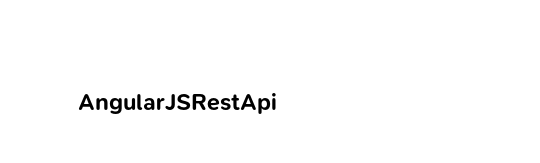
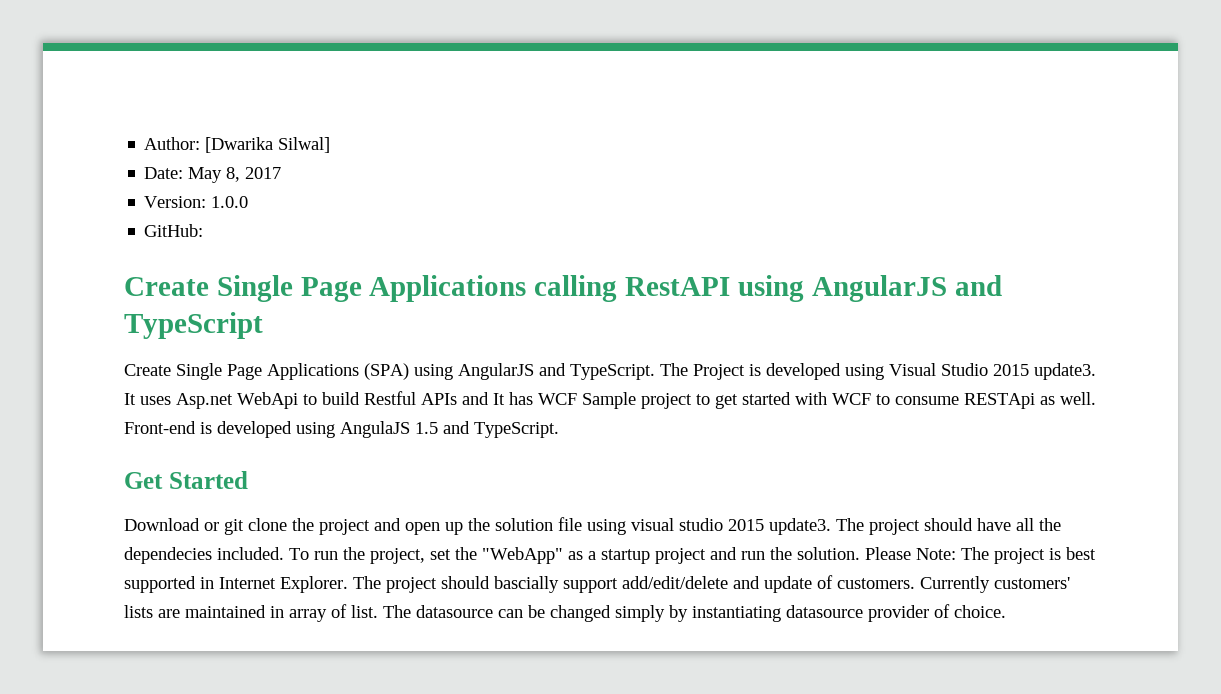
[78,93,277,114] AngularJSRestApi -> [144,137,331,153] [144,167,282,183] [144,196,249,208] [144,224,204,237] [124,275,1002,302] [124,312,263,339] [124,363,1096,380] [124,391,1096,409] [124,421,559,438] [124,471,248,489] [124,517,1061,535] [124,547,1096,564] [124,575,1070,593] [124,604,1006,622] Author: [Dwarika Silwal] // Date: May 8, 2017 // Version: 1.0.0 // GitHub: // Create Single Page Applications calling RestAPI using AngularJS and TypeScript // Create Single Page Applications (SPA) using AngularJS and TypeScript. The Project is developed using Visual Studio 2015 update3. It uses Asp.net WebApi to build Restful APIs and It has WCF Sample project to get started with WCF to consume RESTApi as well. Front-end is developed using AngulaJS 1.5 and TypeScript. // Get Started // Download or git clone the project and open up the solution file using visual studio 2015 update3. The project should have all the dependecies included. To run the project, set the "WebApp" as a startup project and run the solution. Please Note: The project is best supported in Internet Explorer. The project should bascially support add/edit/delete and update of customers. Currently customers' lists are maintained in array of list. The datasource can be changed simply by instantiating datasource provider of choice.

